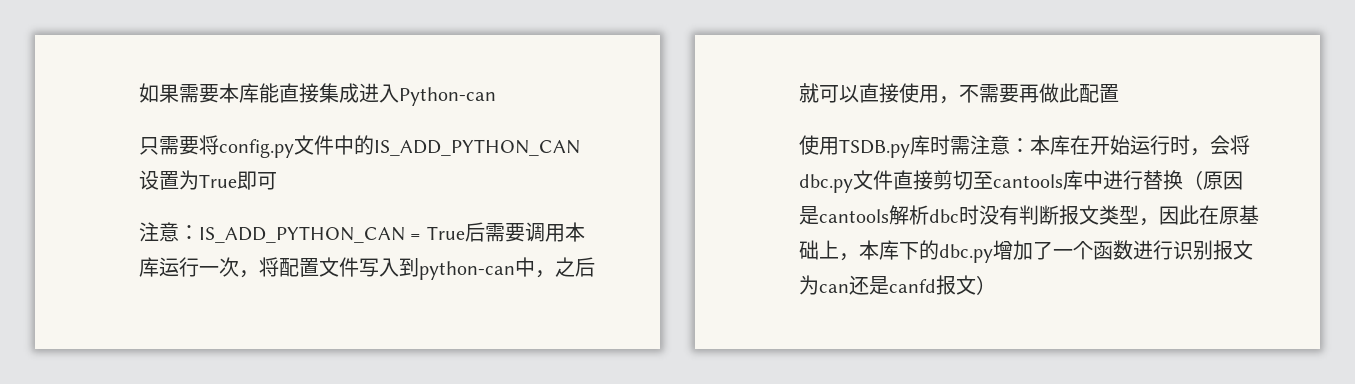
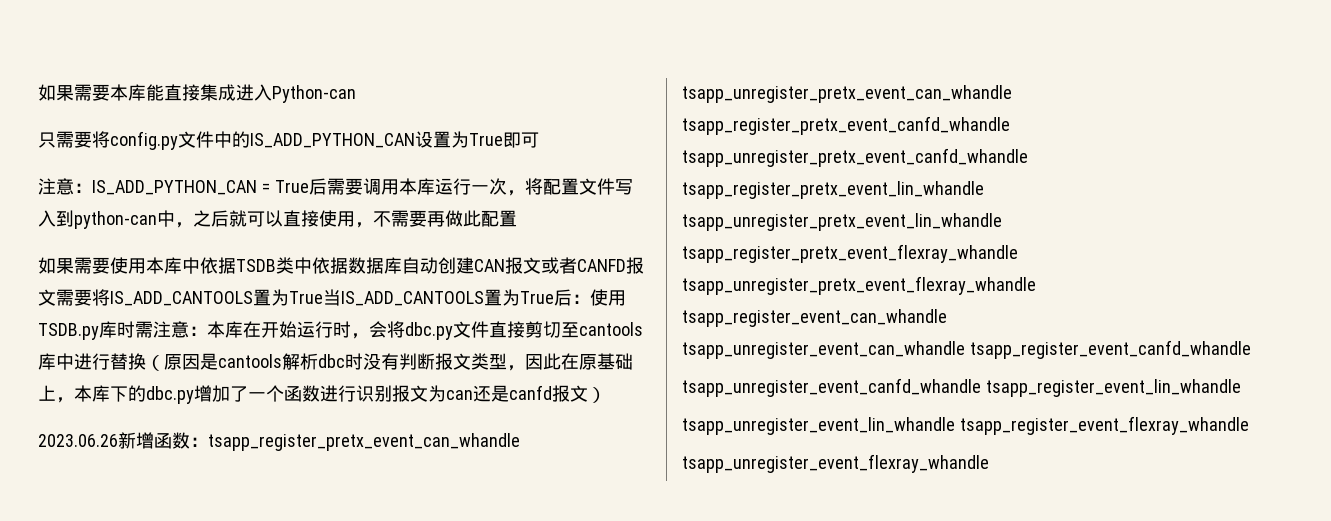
(1119, 93) none -> [38,257,644,274] [38,289,590,306] 如果需要使用本库中依据TSDB类中依据数据库自动创建CAN报文或者CANFD报文需要将IS_ADD_CANTOOLS置为True当IS_ADD_CANTOOLS置为True后：
(996, 285) none -> [38,432,520,451] [682,85,1012,103] [682,116,1010,135] [682,148,1028,167] [682,181,984,199] [682,213,1002,231] [682,244,1018,263] [682,276,1036,295] [682,309,947,327] [682,340,1251,359] [682,378,1241,397] [682,416,1249,435] [682,454,989,473] // 2023.06.26新增函数：tsapp_register_pretx_event_can_whandle tsapp_unregister_pretx_event_can_whandle tsapp_register_pretx_event_canfd_whandle tsapp_unregister_pretx_event_canfd_whandle tsapp_register_pretx_event_lin_whandle tsapp_unregister_pretx_event_lin_whandle tsapp_register_pretx_event_flexray_whandle tsapp_unregister_pretx_event_flexray_whandle tsapp_register_event_can_whandle // tsapp_unregister_event_can_whandle tsapp_register_event_canfd_whandle // tsapp_unregister_event_canfd_whandle tsapp_register_event_lin_whandle // tsapp_unregister_event_lin_whandle tsapp_register_event_flexray_whandle // tsapp_unregister_event_flexray_whandle

